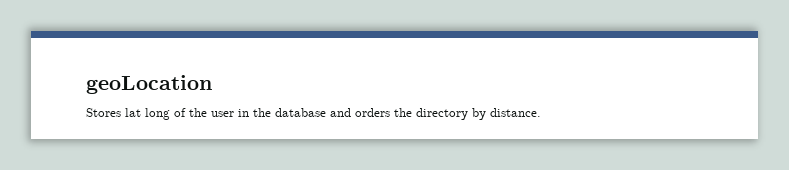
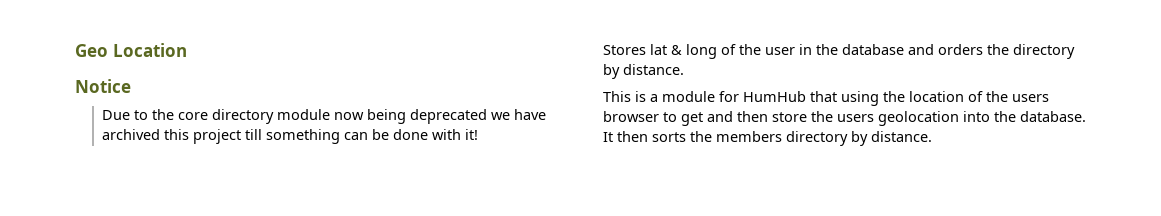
[86,75,212,94] geoLocation -> [75,43,187,57] [75,79,131,93] [101,109,546,124] [101,129,478,144] Geo Location // Notice // Due to the core directory module now being deprecated we have archived this project till something can be done with it!
(141, 112) none -> [671,45,682,55] &
(541, 112) none -> [603,91,1049,106] [603,111,1086,126] [603,131,932,146] // This is a module for HumHub that using the location of the users browser to get and then store the users geolocation into the database. It then sorts the members directory by distance.

